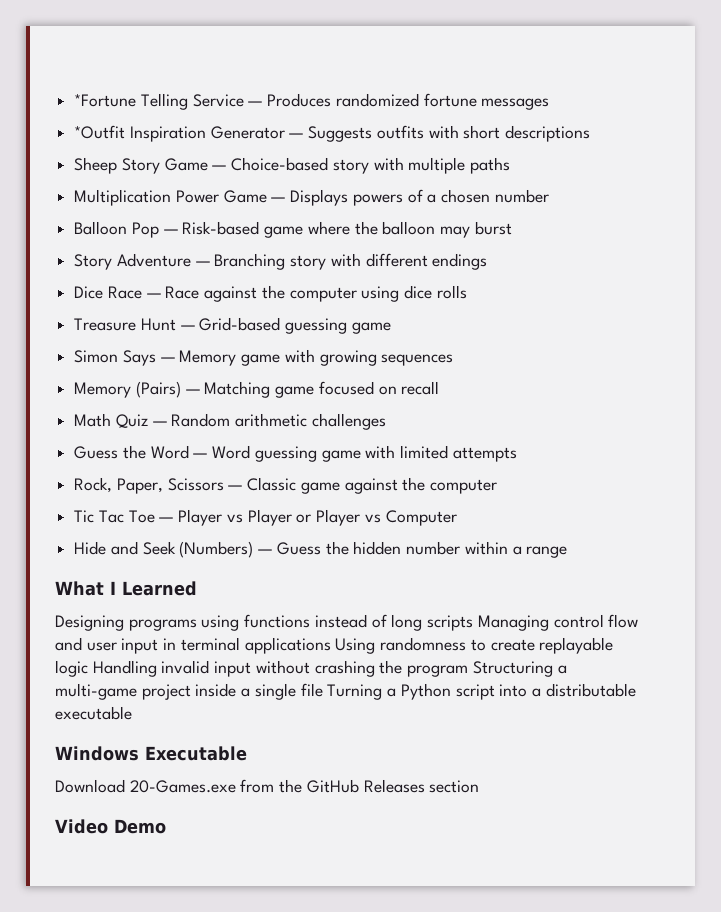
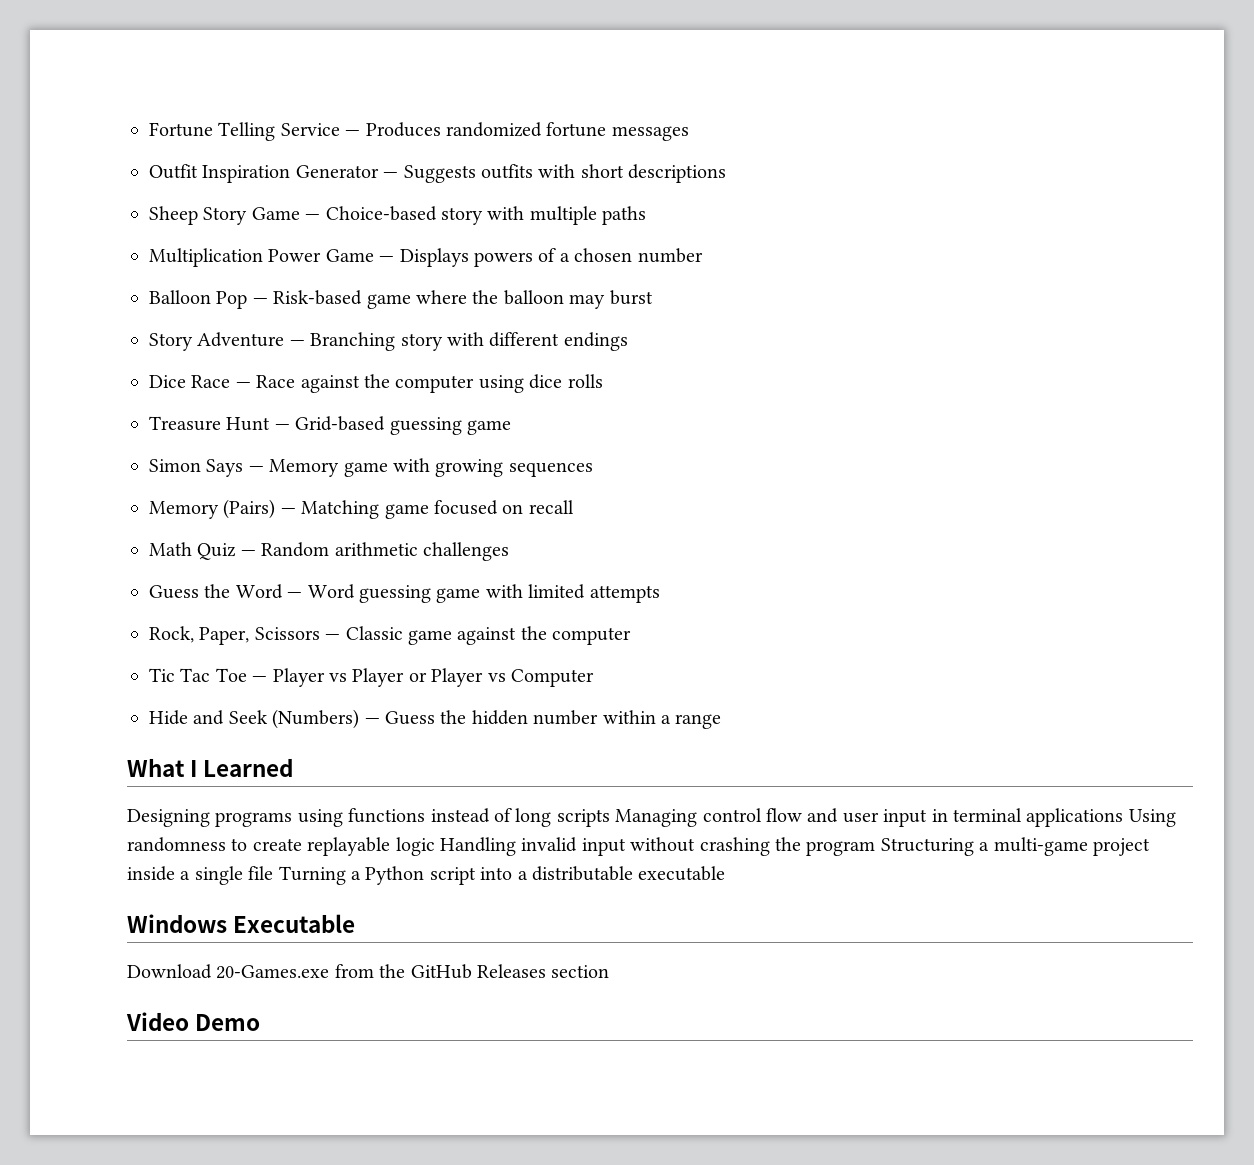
[74,94,137,107] *Fortune -> [149,122,213,137] Fortune
[74,125,126,139] *Outfit -> [149,164,198,179] Outfit

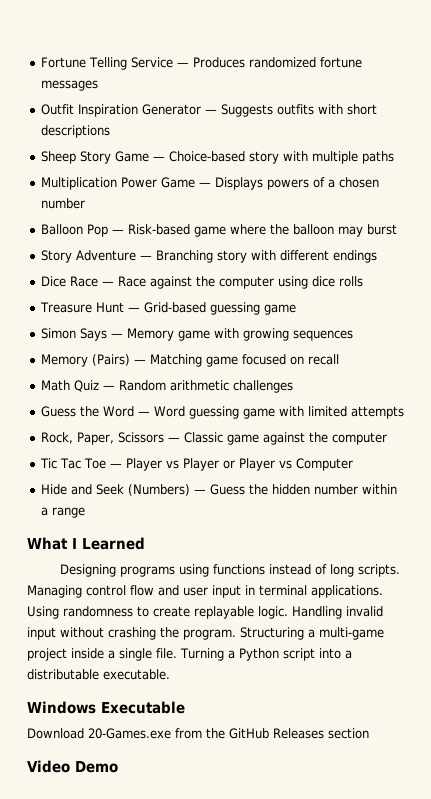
[556,809,610,827] scripts -> [358,564,401,577] scripts.
[1026,808,1124,827] applications -> [311,585,383,598] applications.
[395,837,435,856] logic -> [258,606,288,619] logic.
[806,841,876,856] program -> [183,629,236,640] program.
[248,866,274,880] file -> [156,648,177,659] file.
[638,866,726,881] executable -> [103,669,170,680] executable.

